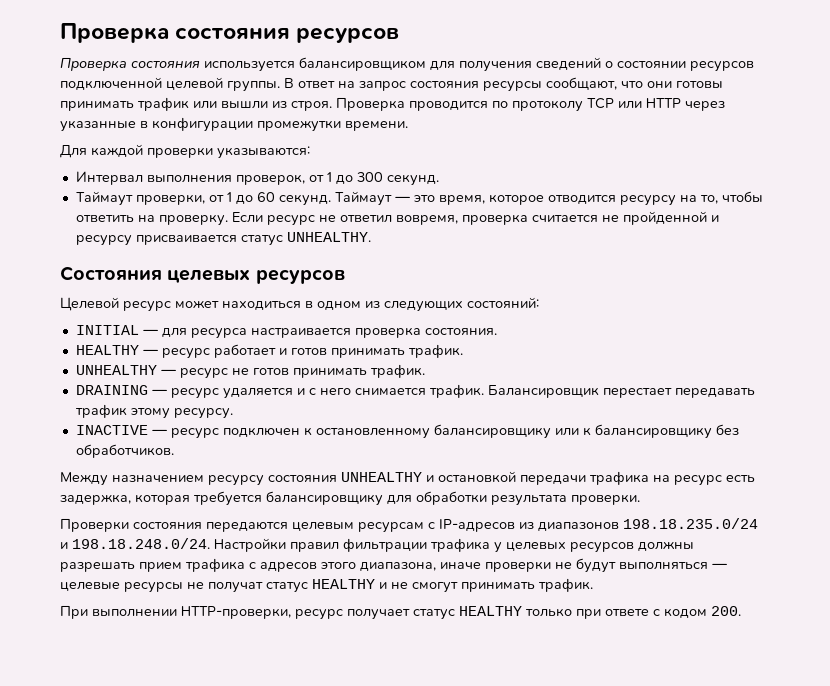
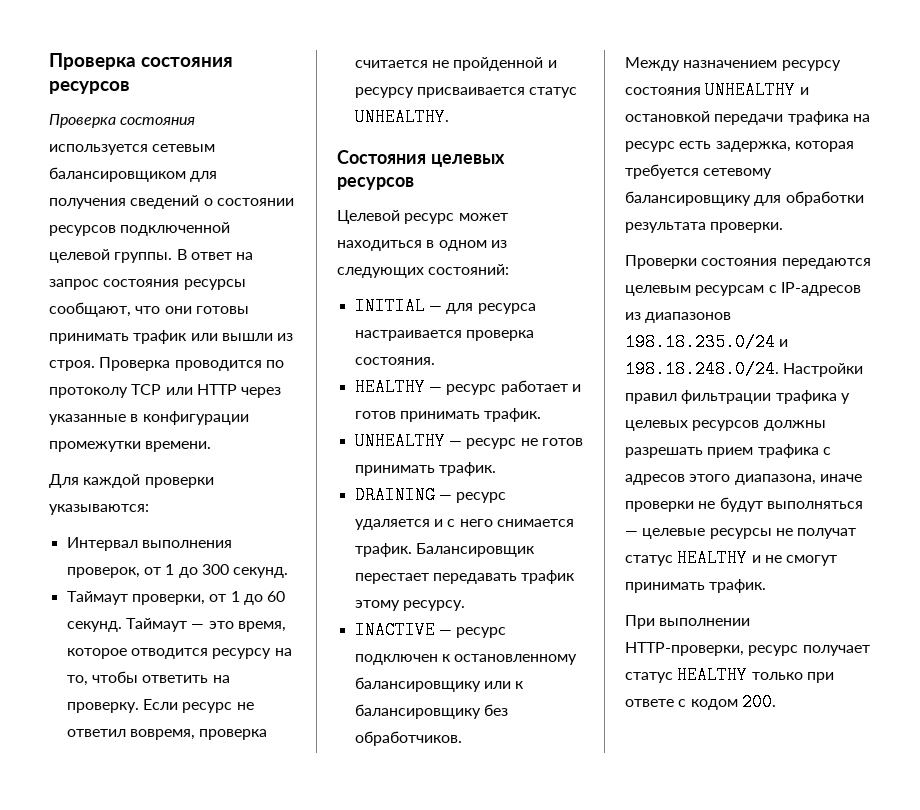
(295, 66) none -> [152,144,216,152] сетевым
(262, 498) none -> [703,168,773,179] сетевому

